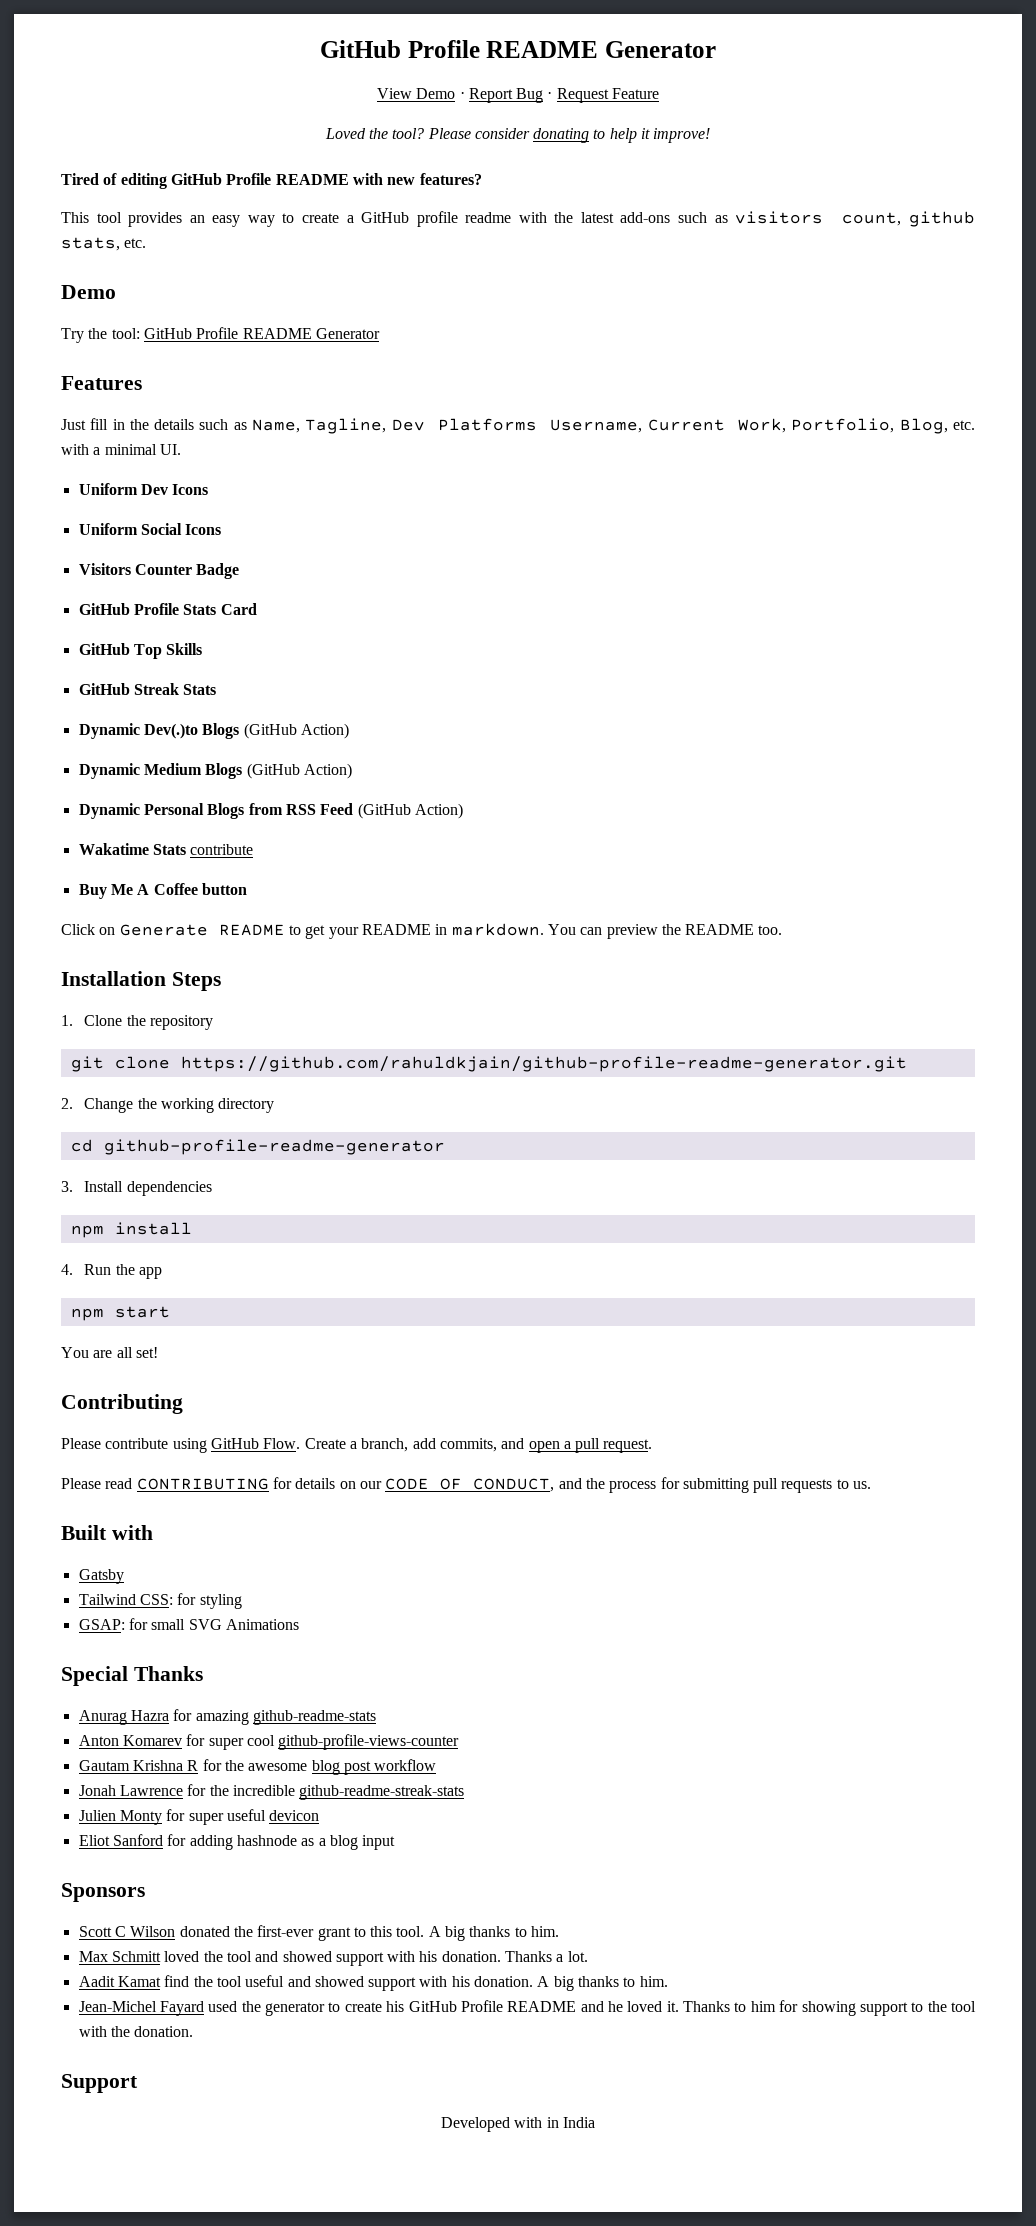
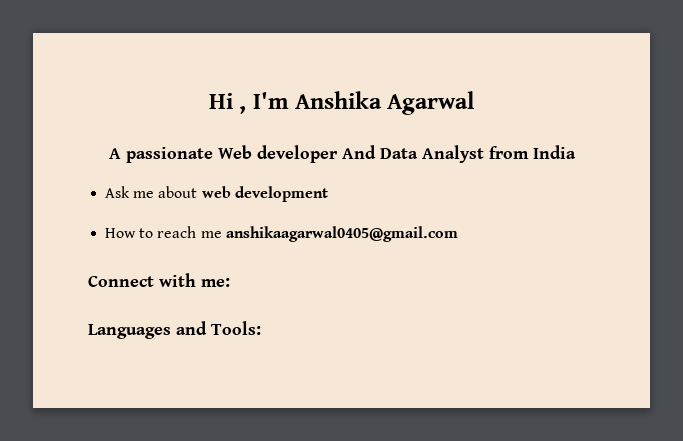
[319,40,717,58] [376,88,660,103] [324,128,711,143] [61,173,482,189] [61,211,975,227] [61,237,147,251] [61,285,116,299] [61,327,380,343] [61,376,142,390] [61,418,975,434] [61,444,181,455] [78,483,209,495] [78,523,222,535] [78,563,240,579] [78,603,257,615] [78,643,203,659] [78,683,217,695] [78,723,349,739] [78,763,352,779] [78,803,463,819] [78,843,254,855] [78,883,247,899] [61,923,783,939] [61,971,221,991] [61,1015,213,1030] [70,1056,907,1072] [61,1098,275,1113] [70,1139,445,1155] [61,1181,212,1196] [70,1222,192,1238] [61,1264,162,1279] [70,1306,170,1321] [61,1347,158,1358] [61,1394,183,1414] [61,1438,653,1453] [61,1477,872,1493] [61,1525,153,1540] [78,1569,124,1584] [78,1593,242,1609] [78,1618,299,1630] [61,1666,203,1686] [78,1709,376,1725] [78,1734,460,1750] [78,1759,437,1775] [78,1784,465,1800] [78,1809,320,1825] [78,1834,396,1850] [61,1883,145,1902] [78,1925,560,1941] [78,1951,588,1966] [78,1975,668,1991] [78,2000,976,2016] [78,2026,194,2037] [61,2074,138,2093] [441,2117,595,2132] GitHub Profile README Generator // View Demo · Report Bug · Request Feature // Loved the tool? Please consider donating to help it improve! // Tired of editing GitHub Profile README with new features? // This tool provides an easy way to create a GitHub profile readme with the latest add-ons such as visitors count, github stats, etc. // Demo // Try the tool: GitHub Profile README Generator // Features // Just fill in the details such as Name, Tagline, Dev Platforms Username, Current Work, Portfolio, Blog, etc. with a minimal UI. // Uniform Dev Icons // Uniform Social Icons // Visitors Counter Badge // GitHub Profile Stats Card // GitHub Top Skills // GitHub Streak Stats // Dynamic Dev(.)to Blogs (GitHub Action) // Dynamic Medium Blogs (GitHub Action) // Dynamic Personal Blogs from RSS Feed (GitHub Action) // Wakatime Stats contribute // Buy Me A Coffee button // Click on Generate README to get your README in markdown. You can preview the README too. // Installation Steps // 1. Clone the repository // git clone https://github.com/rahuldkjain/github-profile-readme-generator.git // 2. Change the working directory // cd github-profile-readme-generator // 3. Install dependencies // npm install // 4. Run the app // npm start // You are all set! // Contributing // Please contribute using GitHub Flow. Create a branch, add commits, and open a pull request. // Please read CONTRIBUTING for details on our CODE OF CONDUCT, and the process for submitting pull requests to us. // Built with // Gatsby // Tailwind CSS: for styling // GSAP: for small SVG Animations // Special Thanks // Anurag Hazra for amazing github-readme-stats // Anton Komarev for super cool github-profile-views-counter // Gautam Krishna R for the awesome blog post workflow // Jonah Lawrence for the incredible github-readme-streak-stats // Julien Monty for super useful devicon // Eliot Sanford for adding hashnode as a blog input // Sponsors // Scott C Wilson donated the first-ever grant to this tool. A big thanks to him. // Max Schmitt loved the tool and showed support with his donation. Thanks a lot. // Aadit Kamat find the tool useful and showed support with his donation. A big thanks to him. // Jean-Michel Fayard used the generator to create his GitHub Profile README and he loved it. Thanks to him for showing support to the tool with the donation. // Support // Developed with in India -> [208,91,476,115] [108,145,576,163] [105,186,328,202] [105,226,458,242] [88,273,230,287] [88,321,261,339] Hi , I'm Anshika Agarwal // A passionate Web developer And Data Analyst from India // Ask me about web development // How to reach me anshikaagarwal0405@gmail.com // Connect with me: // Languages and Tools:

